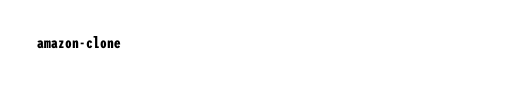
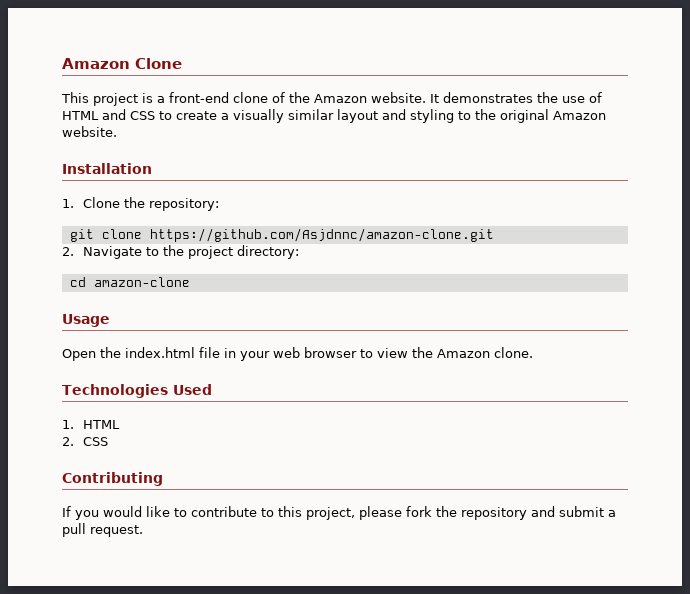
[37,36,121,49] amazon-clone -> [62,58,182,69] [61,92,602,106] [62,109,606,123] [62,126,117,137] [62,163,152,174] [62,197,219,211] [69,228,494,242] [62,245,299,259] [69,277,190,287] [62,314,110,327] [62,347,533,361] [62,384,212,398] [62,420,120,429] [62,437,108,446] [62,472,163,486] [62,506,616,520] [62,523,143,537] Amazon Clone // This project is a front-end clone of the Amazon website. It demonstrates the use of HTML and CSS to create a visually similar layout and styling to the original Amazon website. // Installation // 1. Clone the repository: // git clone https://github.com/Asjdnnc/amazon-clone.git // 2. Navigate to the project directory: // cd amazon-clone // Usage // Open the index.html file in your web browser to view the Amazon clone. // Technologies Used // 1. HTML // 2. CSS // Contributing // If you would like to contribute to this project, please fork the repository and submit a pull request.

